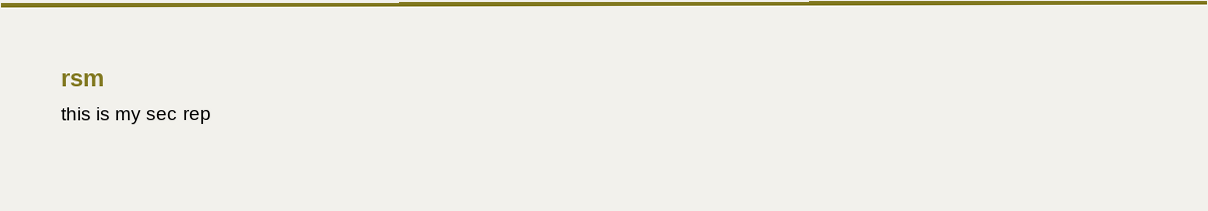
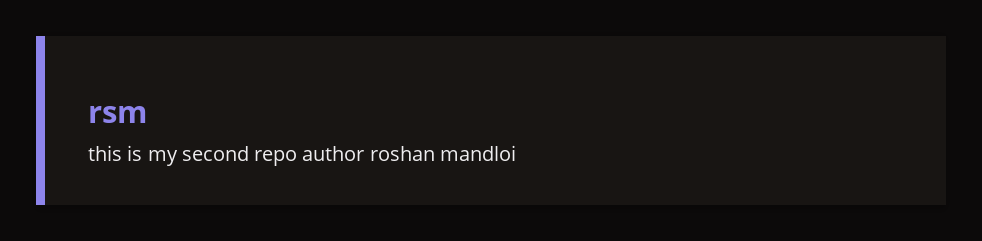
[146,108,212,125] sec rep -> [181,145,516,166] second repo author roshan mandloi

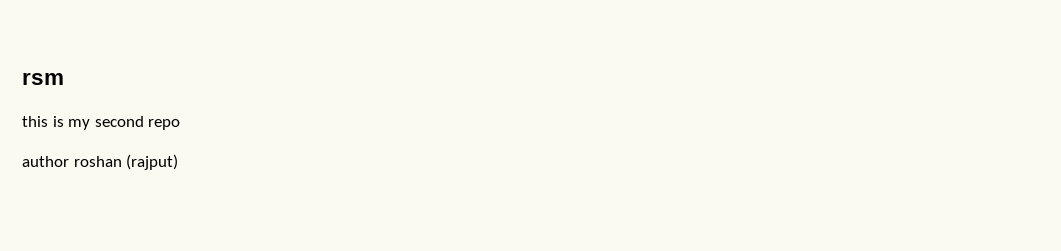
(298, 158) none -> (181, 124) //
[439,145,516,161] mandloi -> [126,154,179,170] (rajput)

